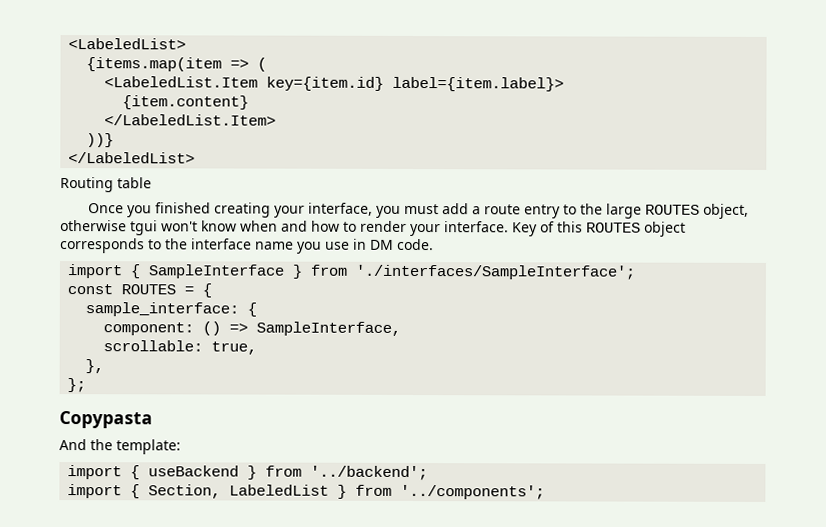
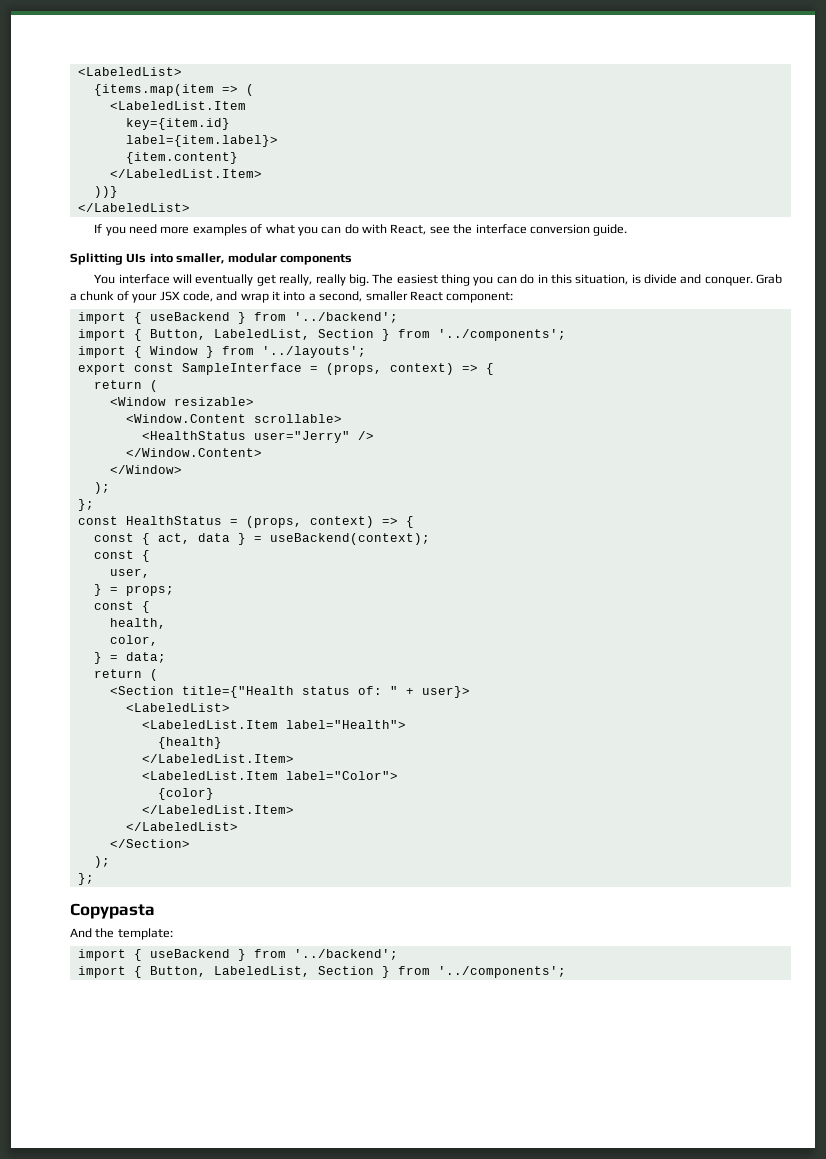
(259, 82) none -> (246, 105) //
(385, 83) none -> (230, 124) //
[60,177,152,193] [87,202,749,219] [60,220,686,237] [60,238,434,254] [67,264,636,280] [67,283,213,298] [85,302,258,317] [103,321,402,336] [103,340,258,355] [85,359,105,374] Routing table // Once you finished creating your interface, you must add a route entry to the large ROUTES object, otherwise tgui won't know when and how to render your interface. Key of this ROUTES object corresponds to the interface name you use in DM code. // import { SampleInterface } from './interfaces/SampleInterface'; // const ROUTES = { // sample_interface: { // component: () => SampleInterface, // scrollable: true, // }, -> [94,224,628,236] [70,253,352,265] [94,274,783,286] [70,291,514,303] [77,312,398,324] [77,329,566,341] [77,346,366,358] [77,363,494,375] [93,380,158,392] [109,397,254,406] [125,414,342,423] [141,431,374,443] [125,448,262,457] [109,465,182,474] [93,482,110,494] [77,499,94,511] [77,516,414,528] [93,533,430,545] [93,550,150,562] [109,568,150,578] [93,584,174,596] [93,601,150,613] [109,618,166,629] [109,635,158,646] [93,652,166,664] [93,669,158,681] [109,686,470,698] [125,703,230,712] [141,720,406,729] [157,737,222,749] [141,754,294,763] [141,771,398,780] [157,788,214,800] [141,805,294,814] [125,822,238,831] [109,839,190,848] [93,856,110,868] If you need more examples of what you can do with React, see the interface conversion guide. // Splitting UIs into smaller, modular components // You interface will eventually get really, really big. The easiest thing you can do in this situation, is divide and conquer. Grab a chunk of your JSX code, and wrap it into a second, smaller React component: // import { useBackend } from '../backend'; // import { Button, LabeledList, Section } from '../components'; // import { Window } from '../layouts'; // export const SampleInterface = (props, context) => { // return ( // <Window resizable> // <Window.Content scrollable> // <HealthStatus user="Jerry" /> // </Window.Content> // </Window> // ); // }; // const HealthStatus = (props, context) => { // const { act, data } = useBackend(context); // const { // user, // } = props; // const { // health, // color, // } = data; // return ( // <Section title={"Health status of: " + user}> // <LabeledList> // <LabeledList.Item label="Health"> // {health} // </LabeledList.Item> // <LabeledList.Item label="Color"> // {color} // </LabeledList.Item> // </LabeledList> // </Section> // );
[148,484,330,499] Section, LabeledList -> [149,966,374,977] Button, LabeledList, Section

